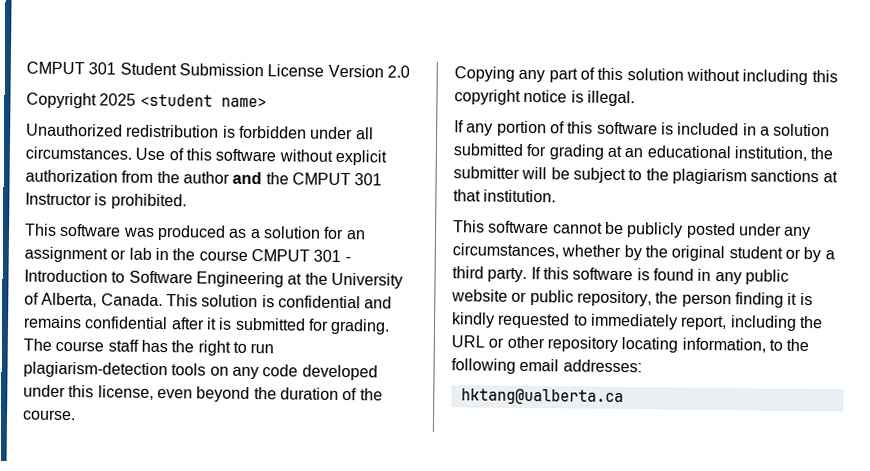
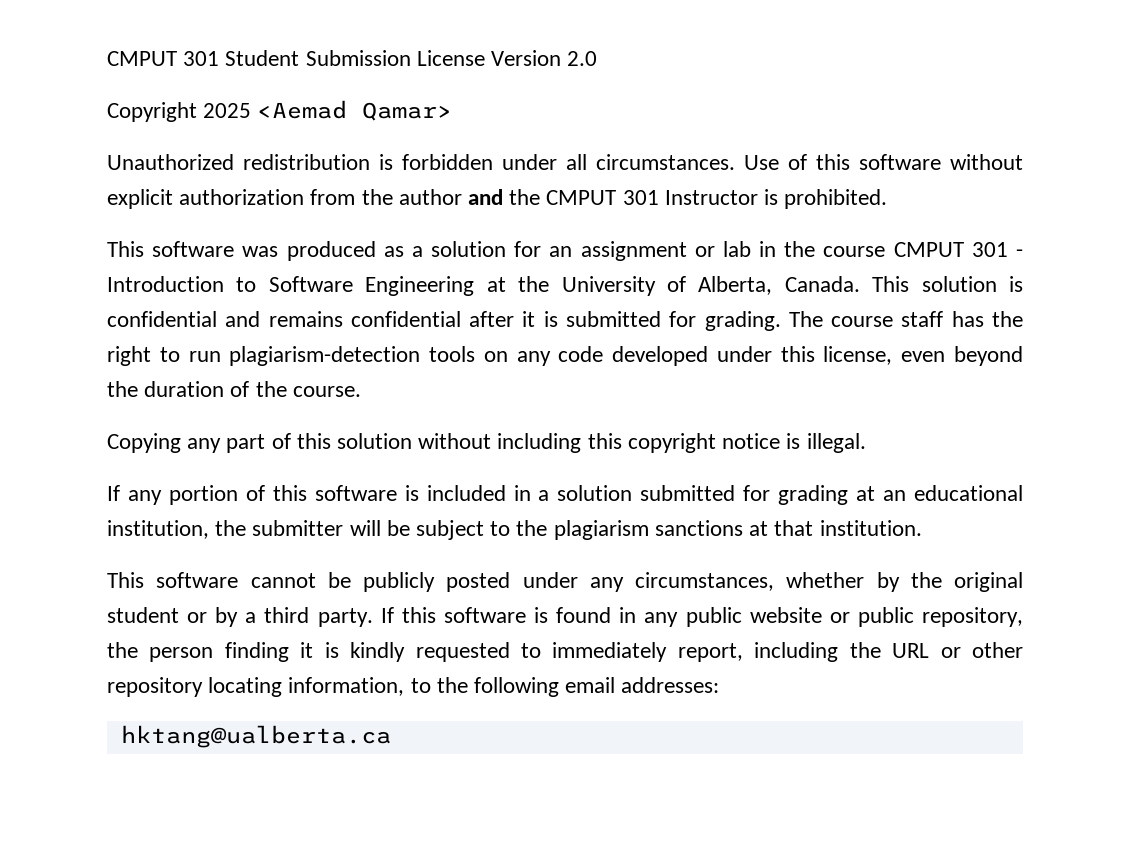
[139,93,267,108] <student name> -> [257,100,453,121] <Aemad Qamar>

